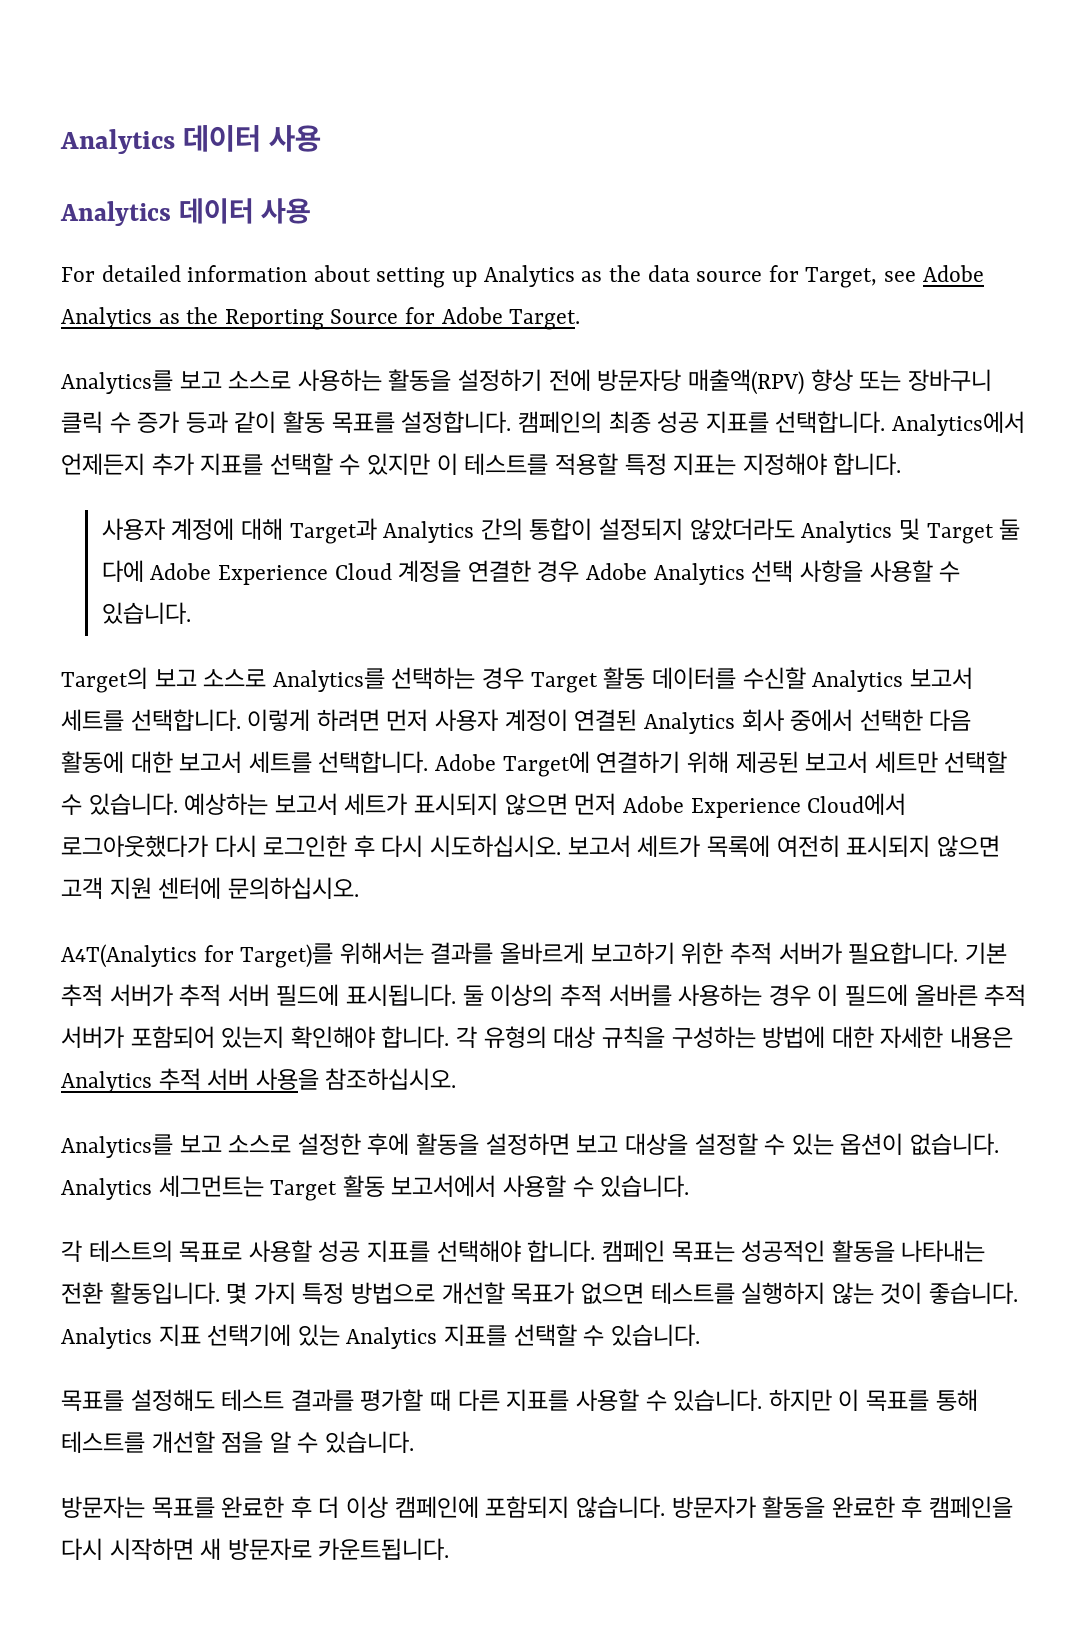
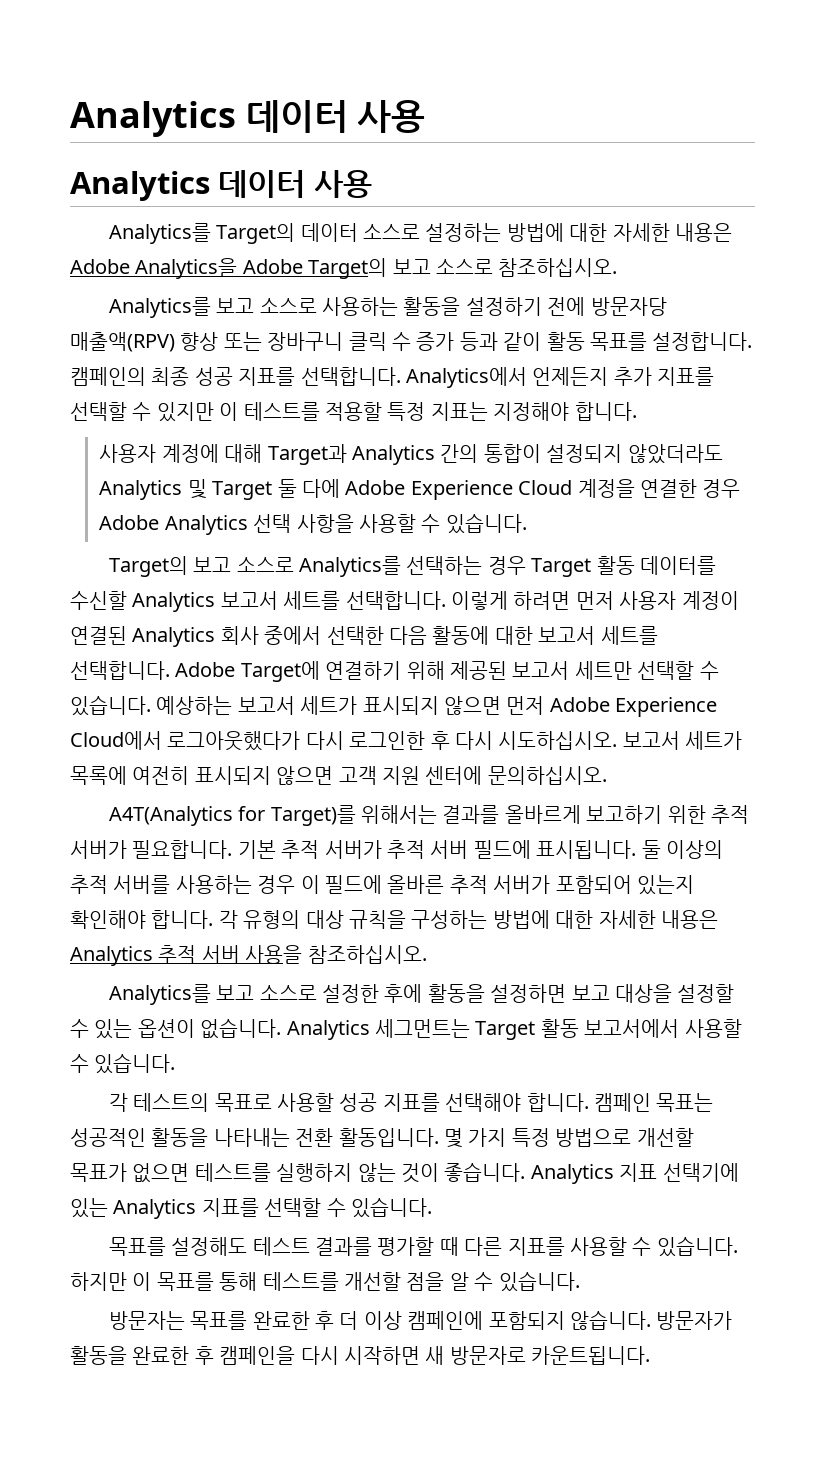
[61,265,984,288] [61,307,581,330] For detailed information about setting up Analytics as the data source for Target, see Adobe Analytics as the Reporting Source for Adobe Target. -> [108,223,732,244] [70,258,618,279] Analytics를 Target의 데이터 소스로 설정하는 방법에 대한 자세한 내용은 Adobe Analytics을 Adobe Target의 보고 소스로 참조하십시오.

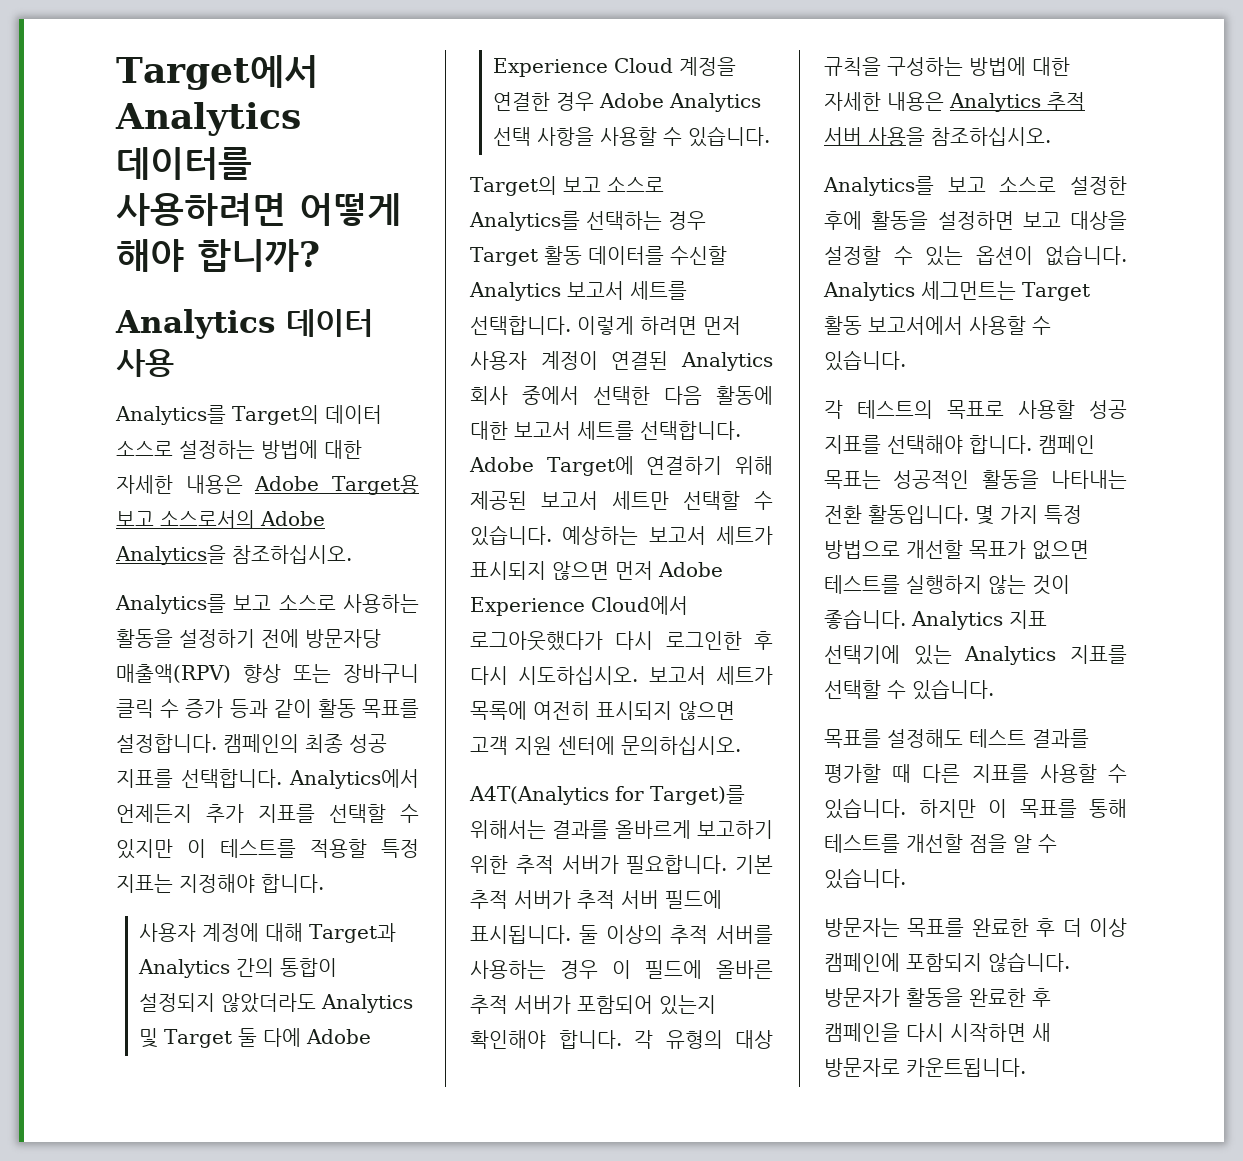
[70,100,426,137] Analytics 데이터 사용 -> [116,55,318,90] [115,102,301,136] [116,147,252,180] [116,193,401,226] [116,239,320,272] Target에서 Analytics 데이터를 사용하려면 어떻게 해야 합니까?
[135,258,493,279] Analytics을 Adobe Target의 보고 소스로 -> [332,475,419,495] [116,510,325,529] [115,545,226,565] Target용 보고 소스로서의 Adobe Analytics을

